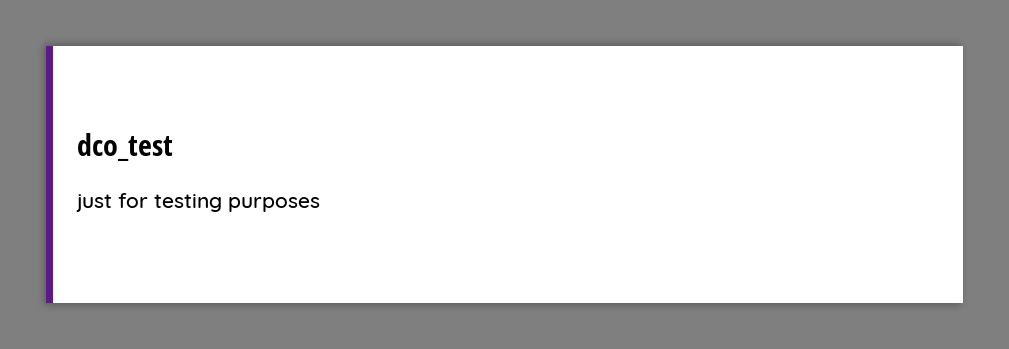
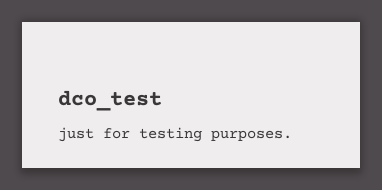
[228,197,320,212] purposes -> [211,130,292,141] purposes.

